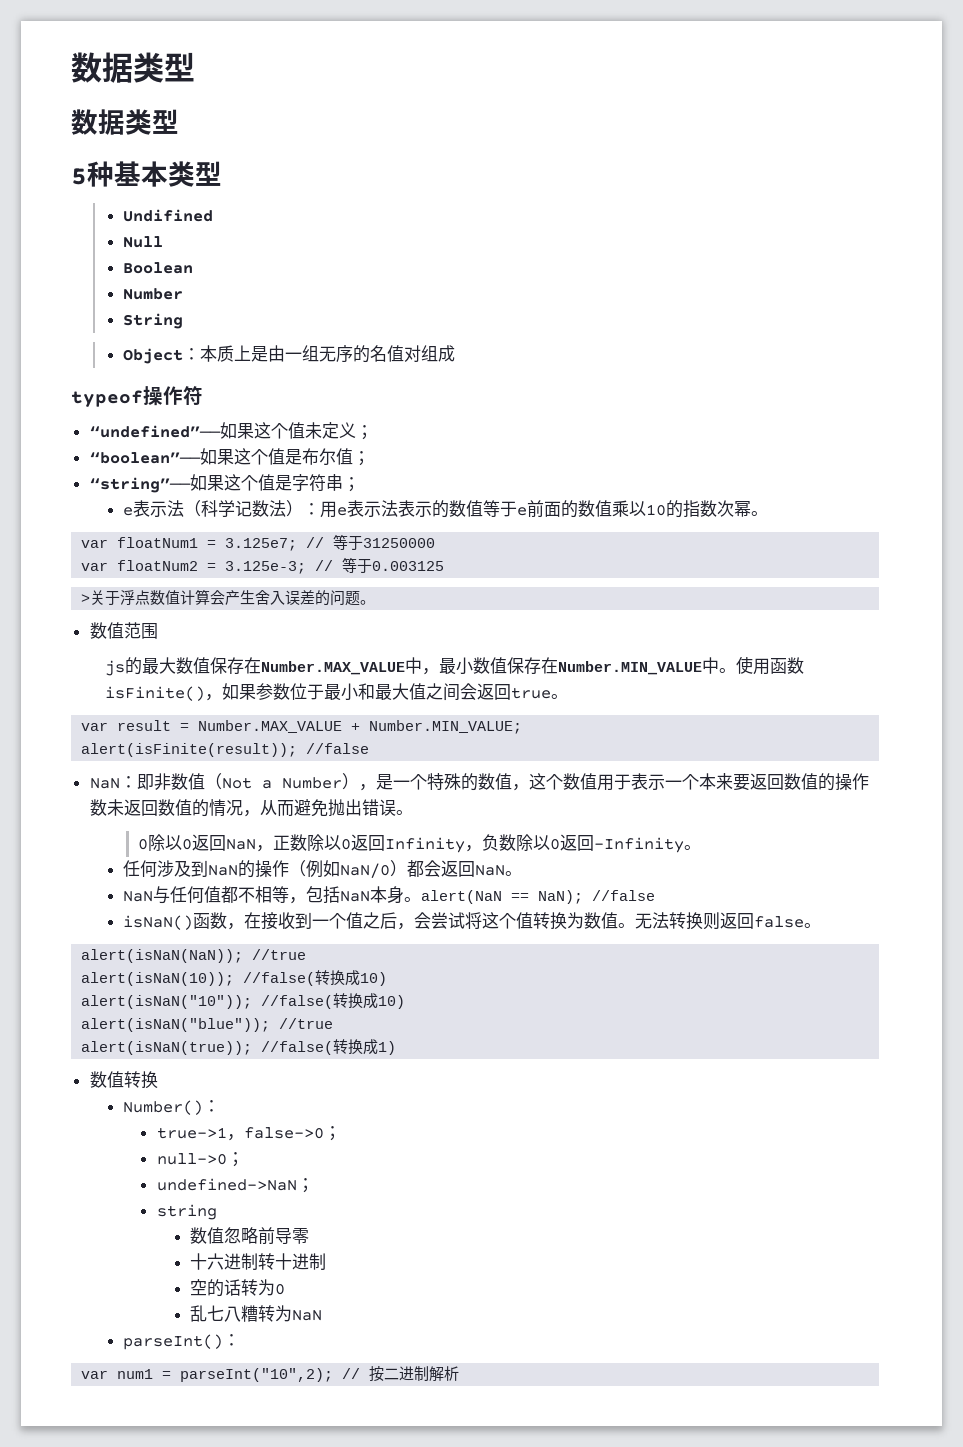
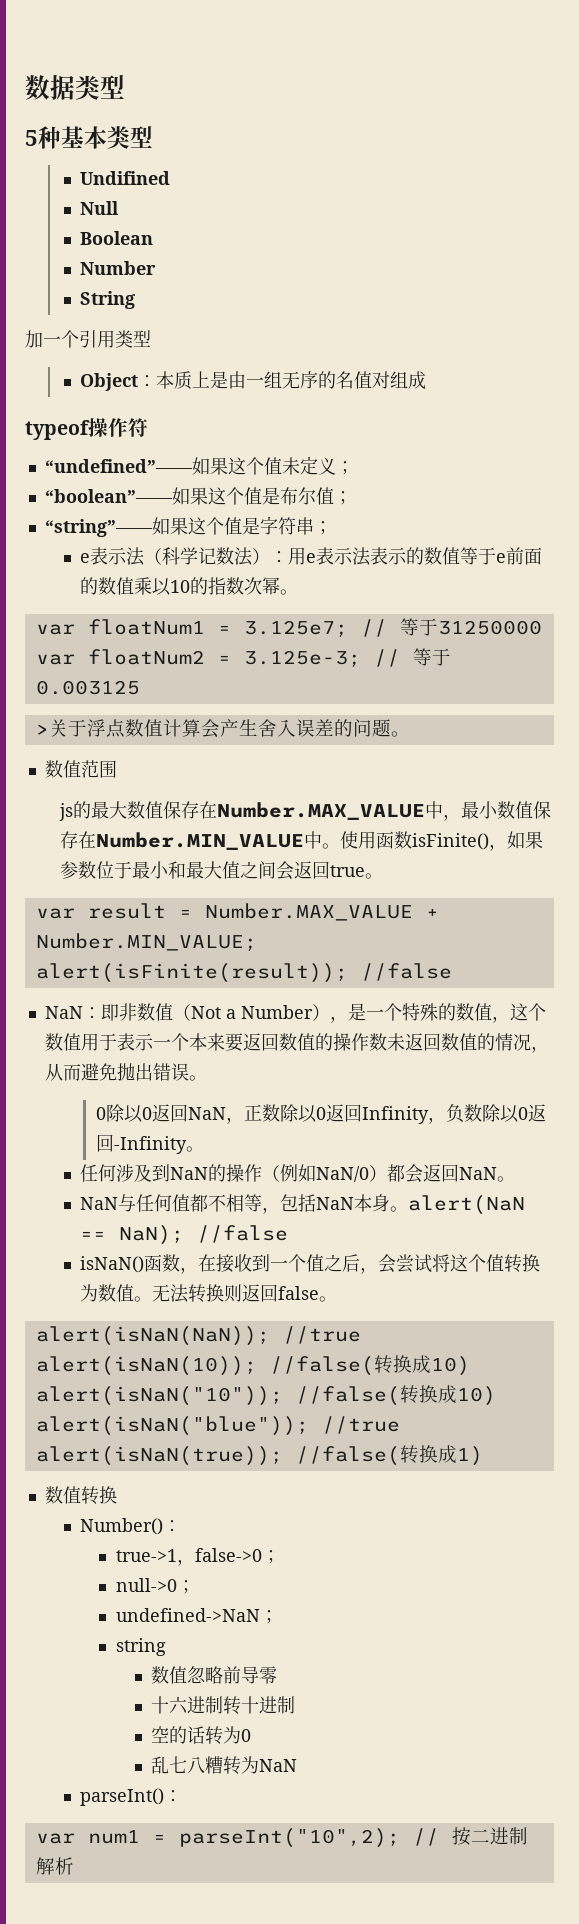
[71,52,195,83] [71,109,179,135] 数据类型 // 数据类型 -> [25,75,125,100] 数据类型
(184, 321) none -> [25,330,151,348] // 加一个引用类型

